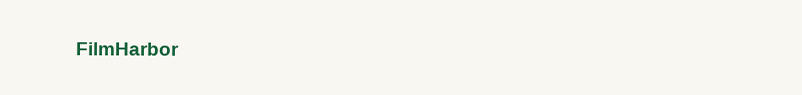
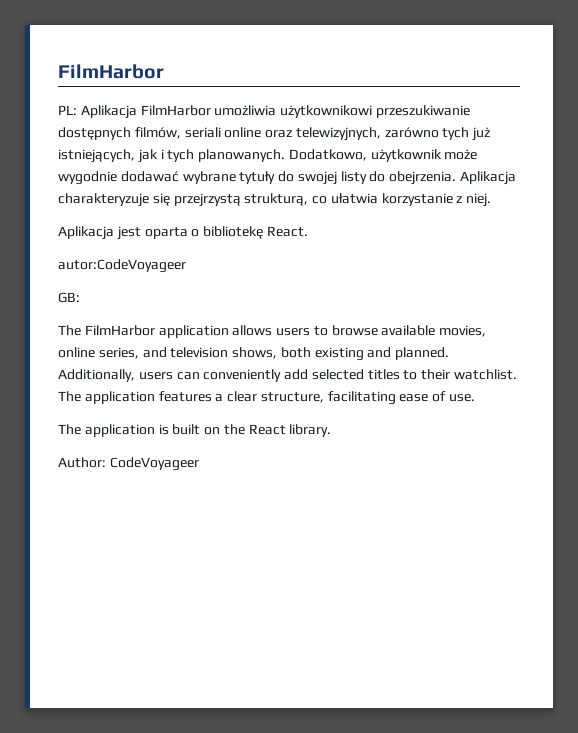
[75,42,180,56] FilmHarbor -> [58,64,164,79] [58,105,470,119] [58,127,491,141] [58,149,478,163] [58,171,517,185] [58,193,492,207] [58,226,308,240] [58,259,186,273] [58,292,80,303] [58,325,487,338] [58,347,450,361] [58,369,518,382] [58,391,476,405] [58,424,332,437] [58,457,199,471] FilmHarbor // PL: Aplikacja FilmHarbor umożliwia użytkownikowi przeszukiwanie dostępnych filmów, seriali online oraz telewizyjnych, zarówno tych już istniejących, jak i tych planowanych. Dodatkowo, użytkownik może wygodnie dodawać wybrane tytuły do swojej listy do obejrzenia. Aplikacja charakteryzuje się przejrzystą strukturą, co ułatwia korzystanie z niej. // Aplikacja jest oparta o bibliotekę React. // autor:CodeVoyageer // GB: // The FilmHarbor application allows users to browse available movies, online series, and television shows, both existing and planned. Additionally, users can conveniently add selected titles to their watchlist. The application features a clear structure, facilitating ease of use. // The application is built on the React library. // Author: CodeVoyageer

